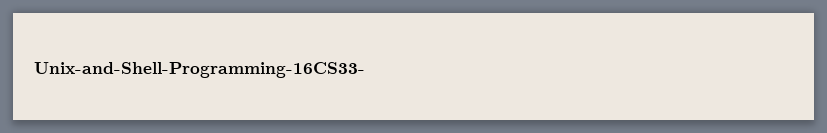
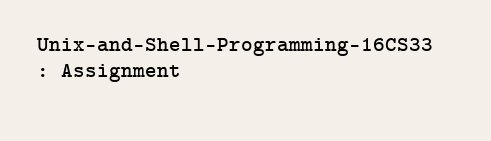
[34,62,365,78] Unix-and-Shell-Programming-16CS33- -> [36,38,433,56] [37,64,181,82] Unix-and-Shell-Programming-16CS33 : Assignment

